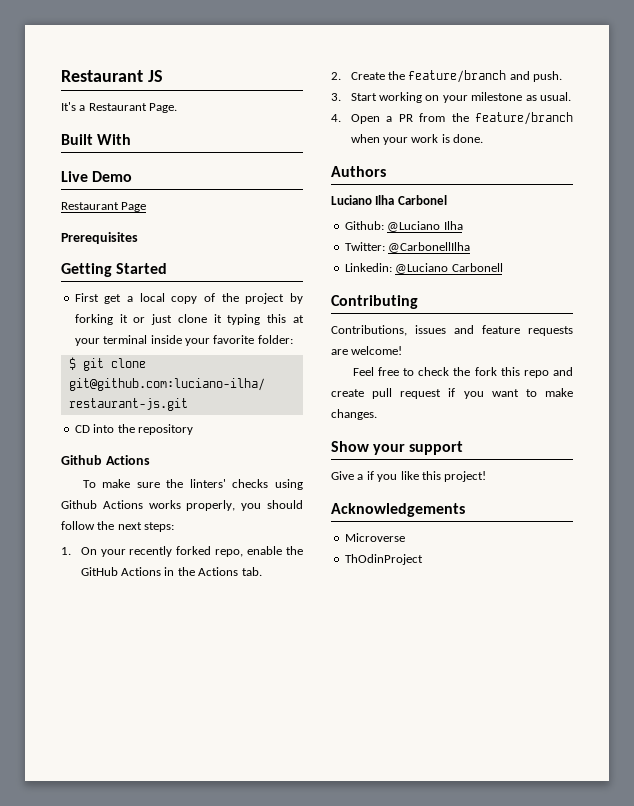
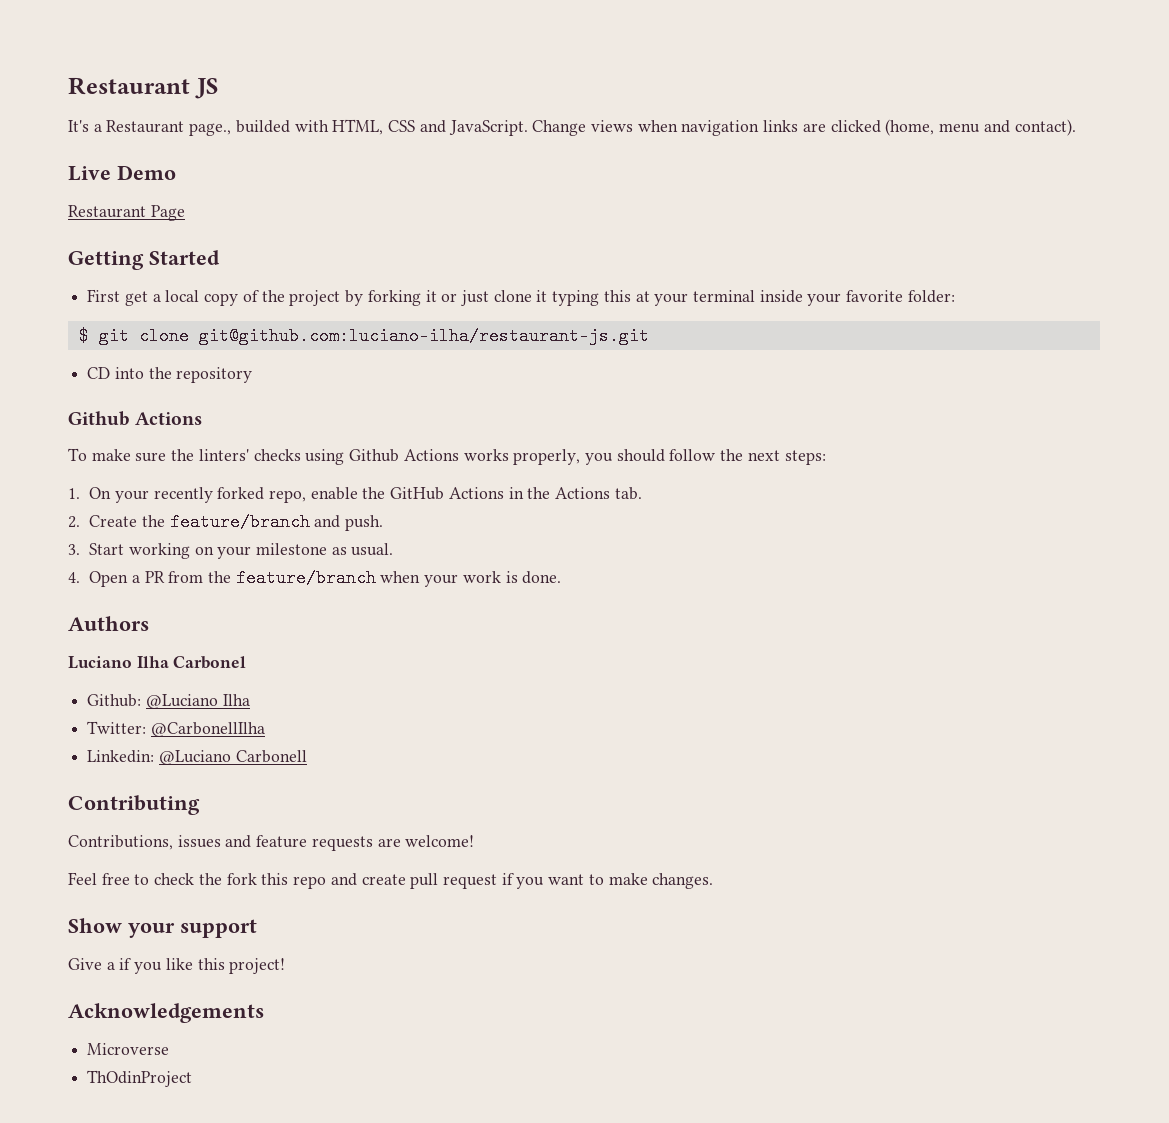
[149,103,178,113] [61,134,132,145] Page. // Built With -> [189,119,1076,136] page., builded with HTML, CSS and JavaScript. Change views when navigation links are clicked (home, menu and contact).
[61,232,138,244] // Prerequisites -> (185, 213) none

